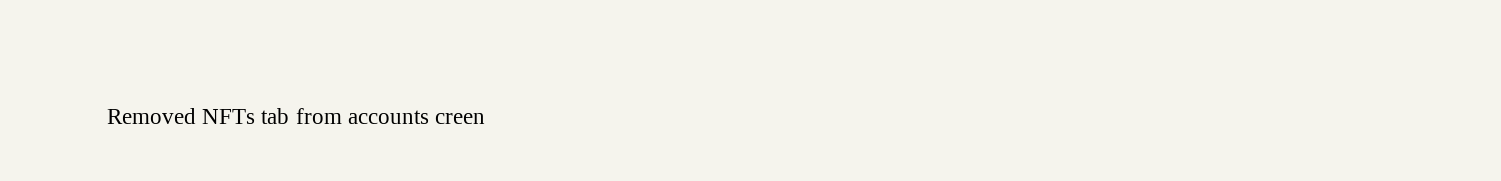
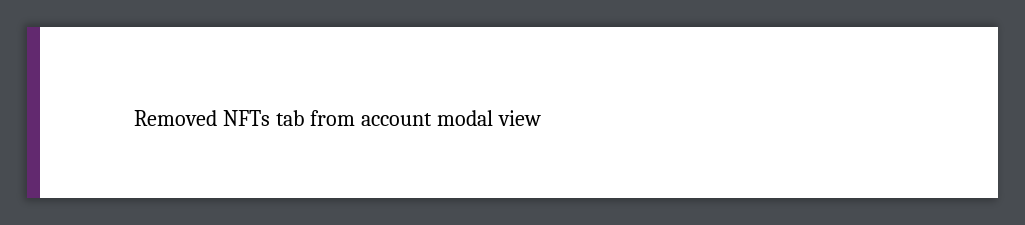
[347,110,486,124] accounts creen -> [360,110,541,126] account modal view

